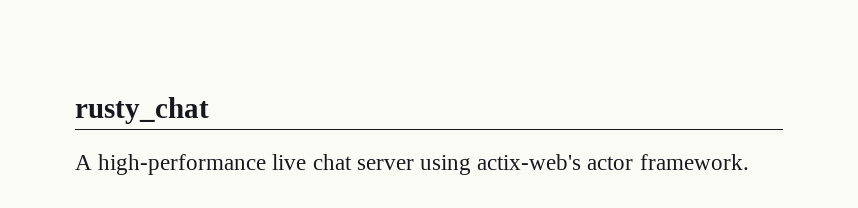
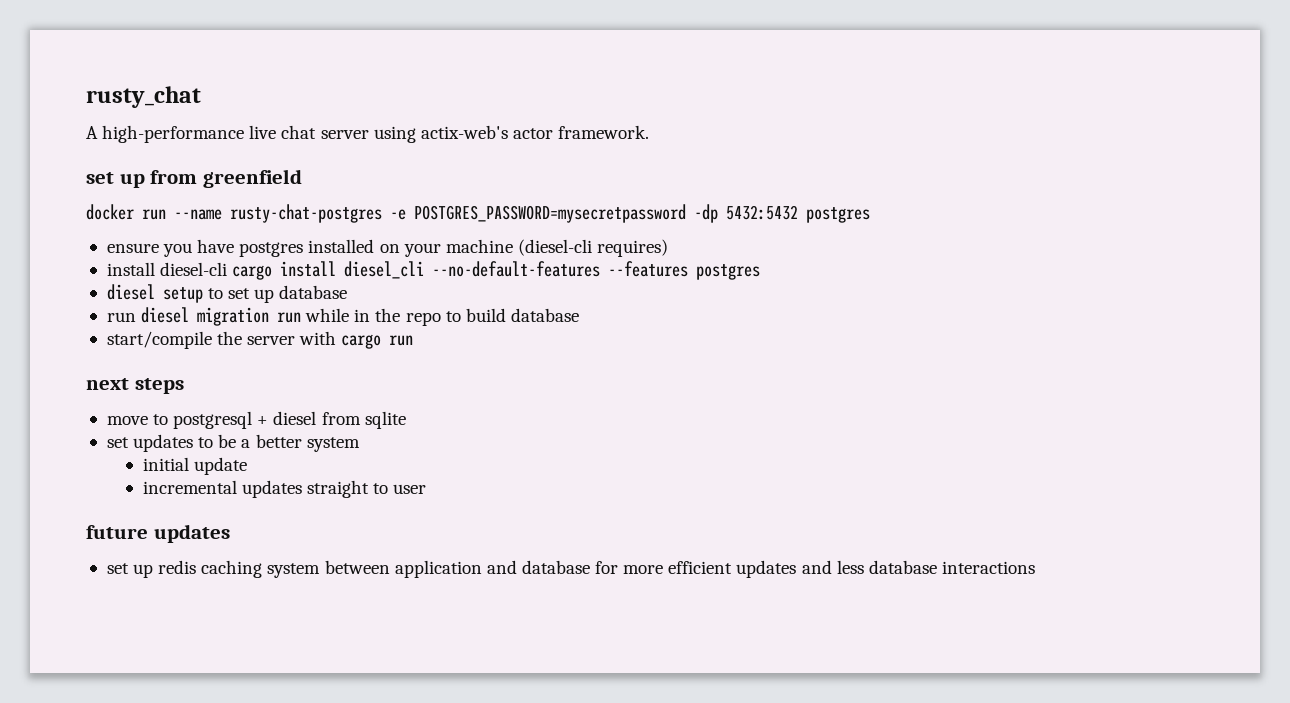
(749, 162) none -> [86,169,302,188] [86,204,870,223] [106,239,669,257] [106,261,761,280] [106,284,348,303] [106,307,579,326] [106,331,414,349] [86,378,184,394] [106,411,406,429] [106,434,360,452] [142,457,248,475] [142,480,427,498] [86,524,230,543] [106,560,1035,578] // set up from greenfield // docker run --name rusty-chat-postgres -e POSTGRES_PASSWORD=mysecretpassword -dp 5432:5432 postgres // ensure you have postgres installed on your machine (diesel-cli requires) // install diesel-cli cargo install diesel_cli --no-default-features --features postgres // diesel setup to set up database // run diesel migration run while in the repo to build database // start/compile the server with cargo run // next steps // move to postgresql + diesel from sqlite // set updates to be a better system // initial update // incremental updates straight to user // future updates // set up redis caching system between application and database for more efficient updates and less database interactions

